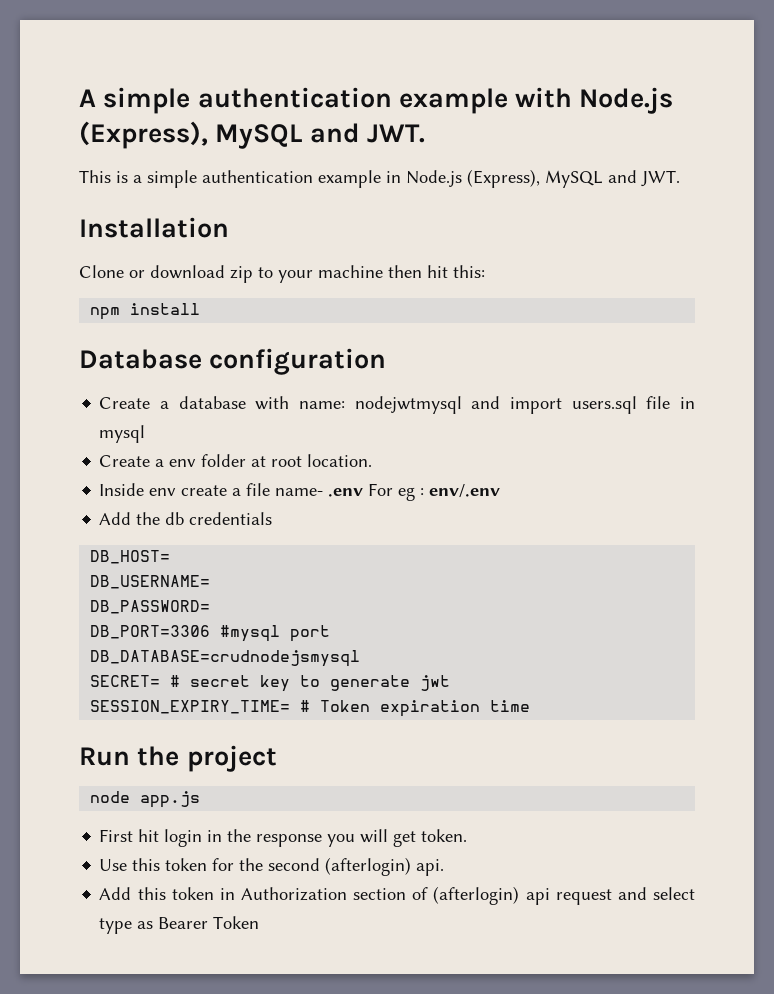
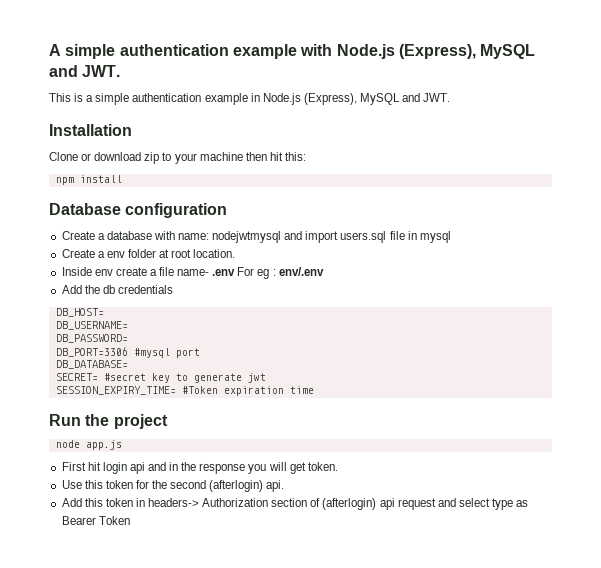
[90,650,361,667] DB_DATABASE=crudnodejsmysql -> [55,360,128,369] DB_DATABASE=
[170,675,251,687] # secret -> [103,373,146,381] #secret
[300,700,371,712] # Token -> [181,386,218,394] #Token
(203, 838) none -> [129,462,167,474] api and
(235, 894) none -> [148,498,200,507] headers->

